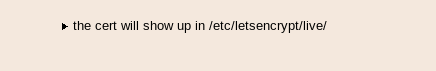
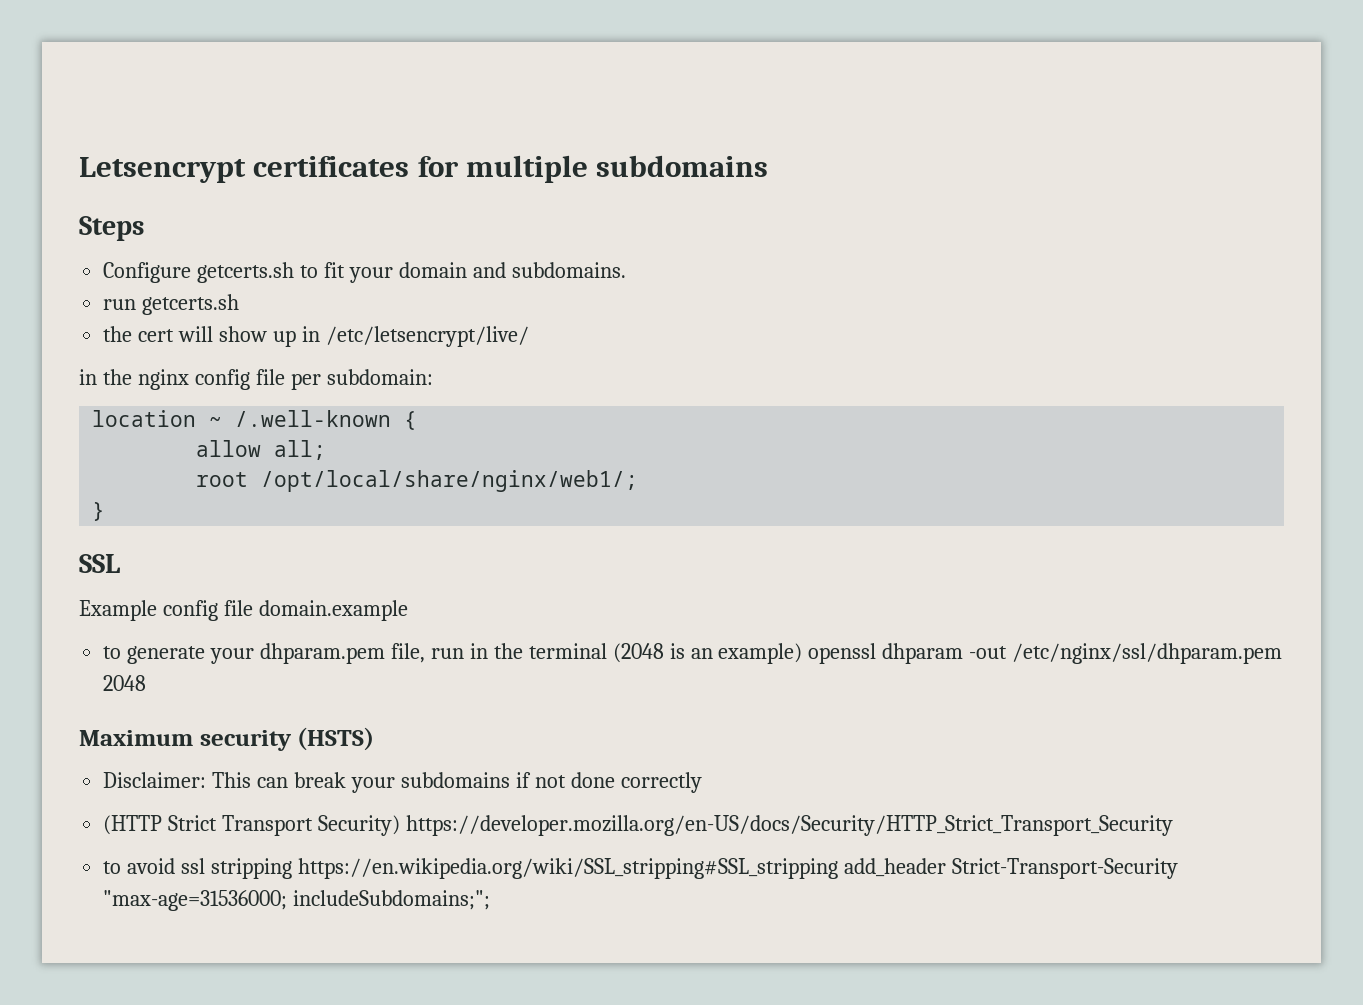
(73, 25) none -> [79,155,769,183] [79,216,144,241] [103,262,626,283] [103,294,240,315] Letsencrypt certificates for multiple subdomains // Steps // Configure getcerts.sh to fit your domain and subdomains. // run getcerts.sh //
(328, 27) none -> [79,369,433,390] [92,410,418,430] [196,440,327,460] [196,470,639,492] [92,502,106,521] [79,554,120,573] [79,600,408,621] [103,643,1283,664] [103,675,147,691] [79,727,375,751] [103,772,702,793] [103,815,1173,836] [103,858,1178,879] [103,890,491,911] // in the nginx config file per subdomain: // location ~ /.well-known { // allow all; // root /opt/local/share/nginx/web1/; // } // SSL // Example config file domain.example // to generate your dhparam.pem file, run in the terminal (2048 is an example) openssl dhparam -out /etc/nginx/ssl/dhparam.pem 2048 // Maximum security (HSTS) // Disclaimer: This can break your subdomains if not done correctly // (HTTP Strict Transport Security) https://developer.mozilla.org/en-US/docs/Security/HTTP_Strict_Transport_Security // to avoid ssl stripping https://en.wikipedia.org/wiki/SSL_stripping#SSL_stripping add_header Strict-Transport-Security "max-age=31536000; includeSubdomains;";

